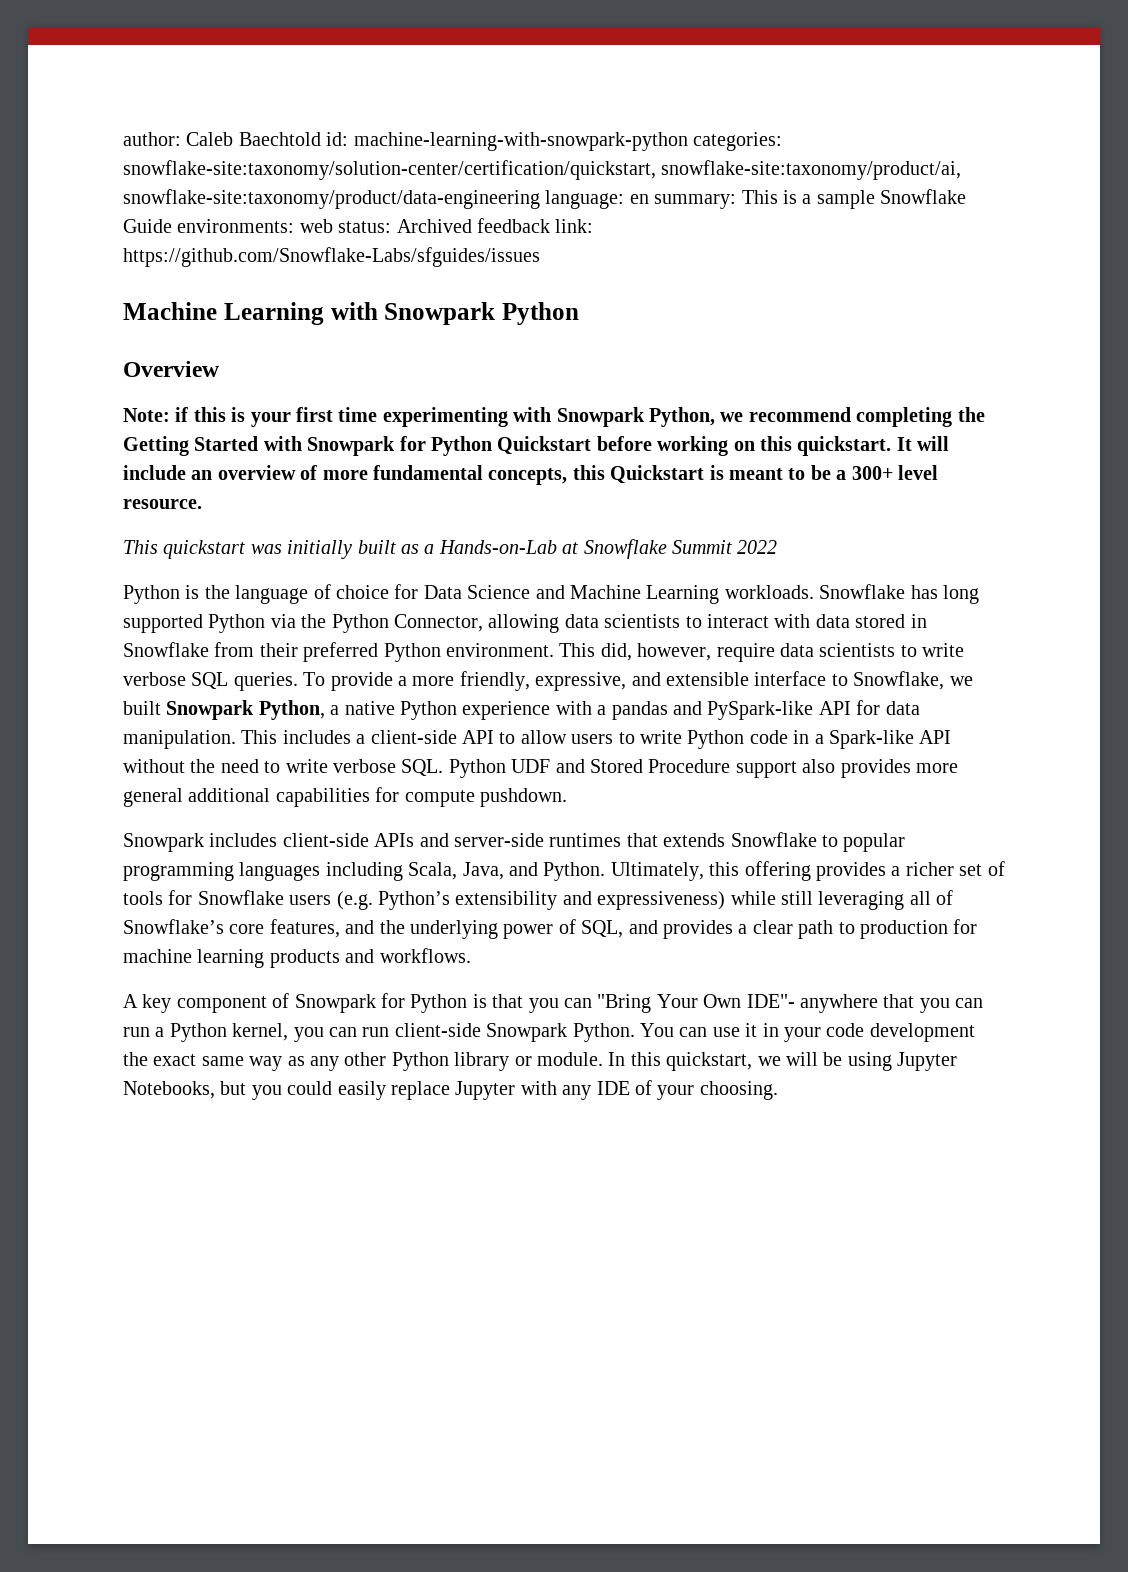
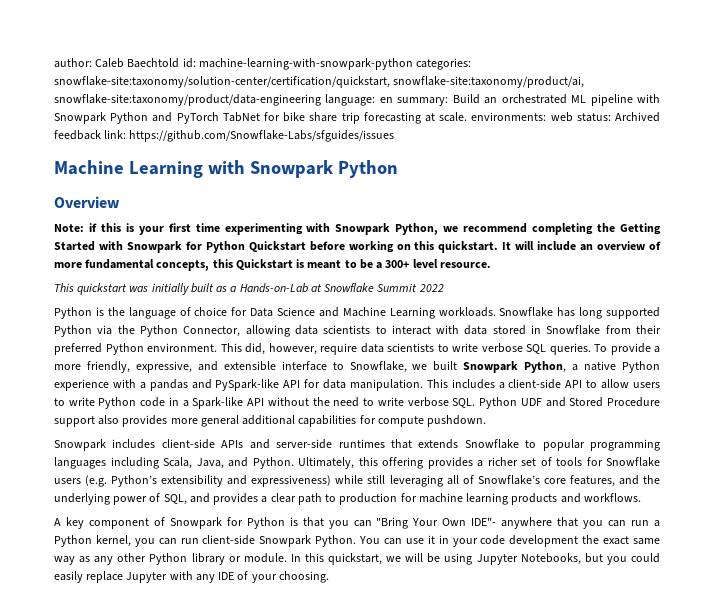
[741,189,967,209] [123,219,172,233] This is a sample Snowflake Guide -> [452,94,661,106] [54,112,468,124] Build an orchestrated ML pipeline with Snowpark Python and PyTorch TabNet for bike share trip forecasting at scale.

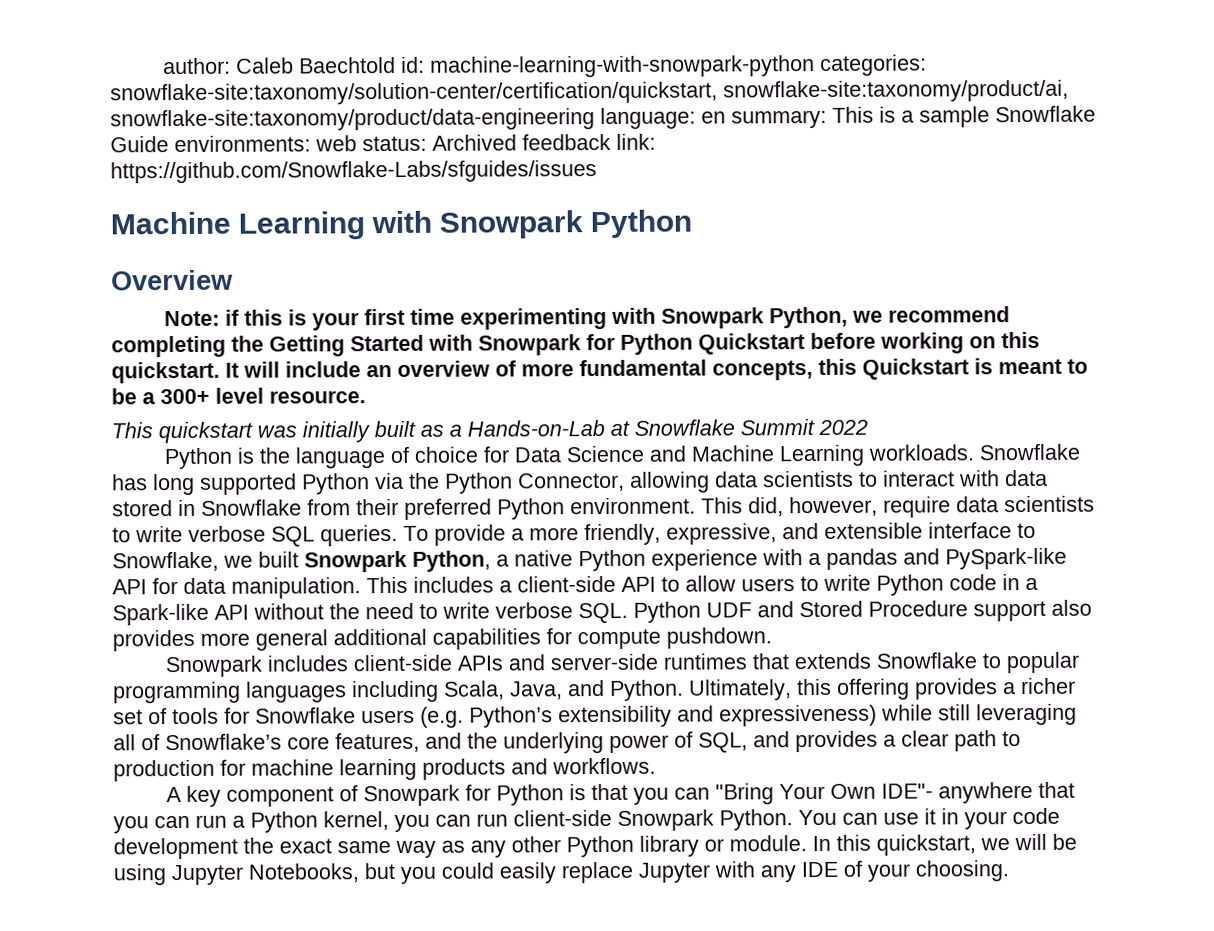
[452,94,661,106] [54,112,468,124] Build an orchestrated ML pipeline with Snowpark Python and PyTorch TabNet for bike share trip forecasting at scale. -> [832,105,1096,128] [110,136,169,153] This is a sample Snowflake Guide

